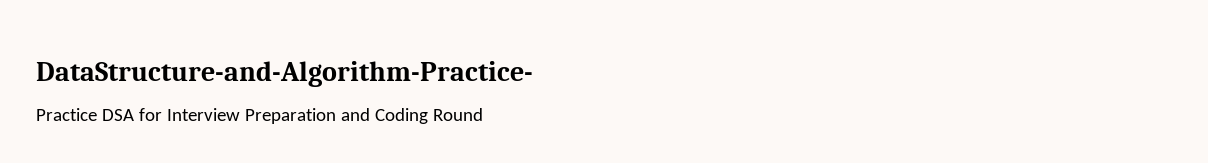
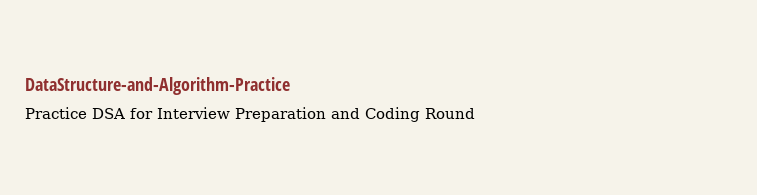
[36,61,533,87] DataStructure-and-Algorithm-Practice- -> [25,77,290,95] DataStructure-and-Algorithm-Practice

